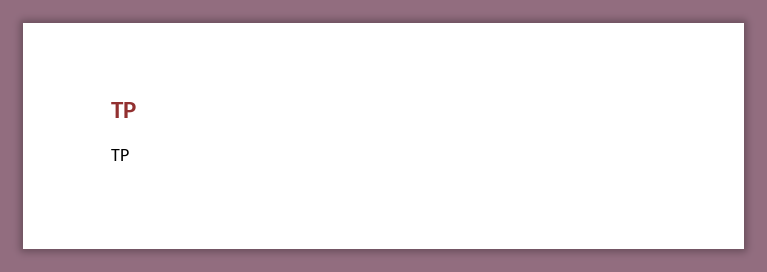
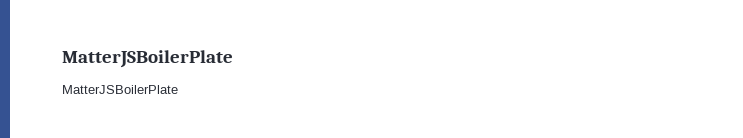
[111,102,136,118] [111,149,129,161] TP // TP -> [62,50,233,68] [62,85,178,94] MatterJSBoilerPlate // MatterJSBoilerPlate

